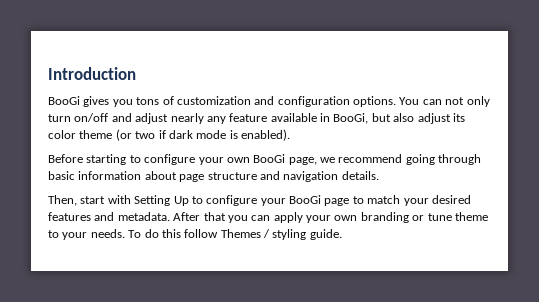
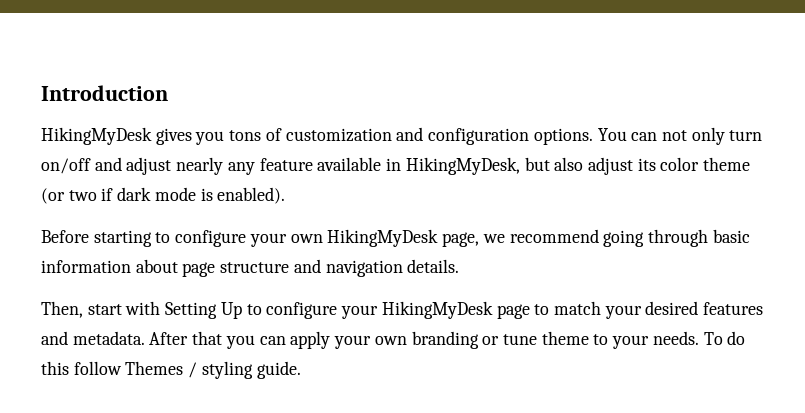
[48,96,80,105] BooGi -> [41,127,152,145] HikingMyDesk
[333,113,369,124] BooGi, -> [405,157,520,175] HikingMyDesk,
[253,154,286,163] BooGi -> [327,229,439,247] HikingMyDesk
[289,195,321,204] BooGi -> [381,301,493,319] HikingMyDesk

